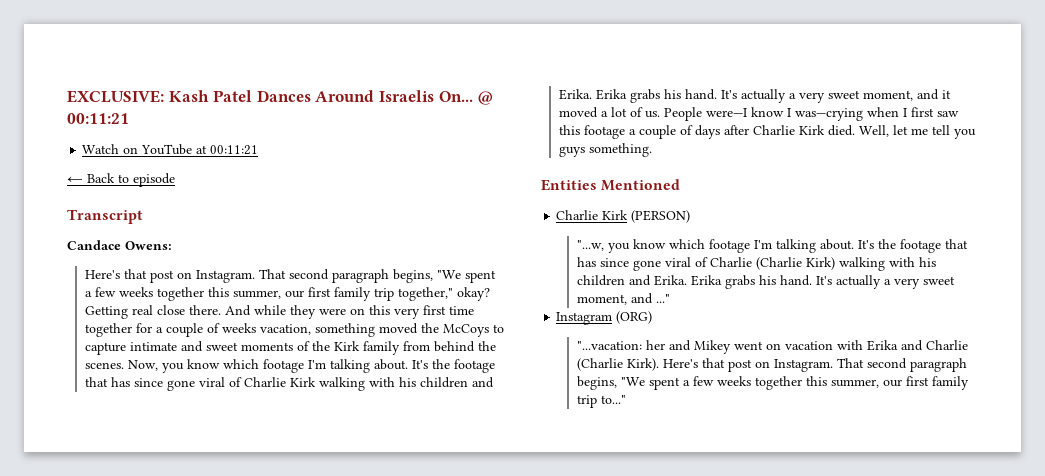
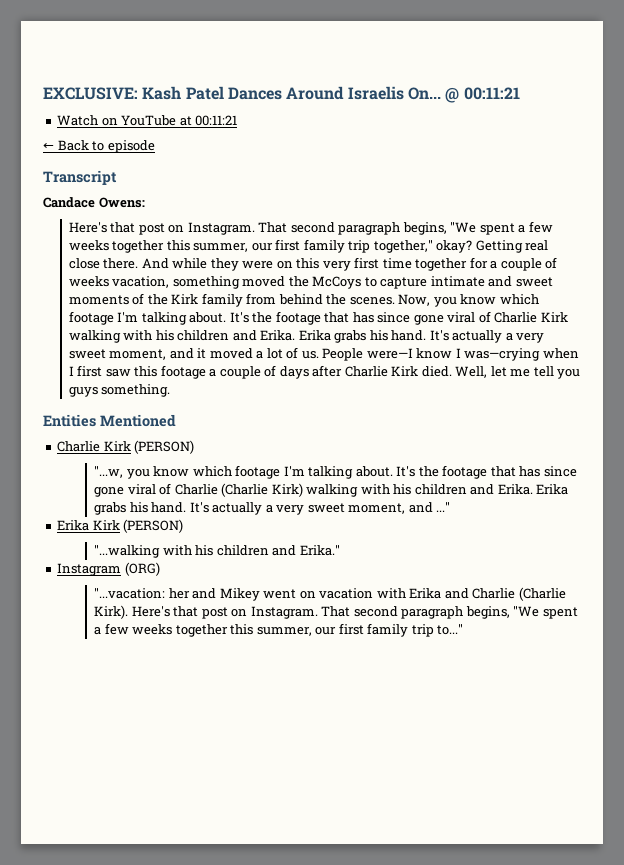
(670, 298) none -> [57,519,184,533] [94,545,340,558] // Erika Kirk (PERSON) // "...walking with his children and Erika."

